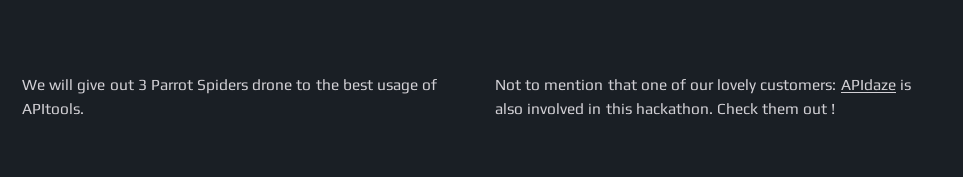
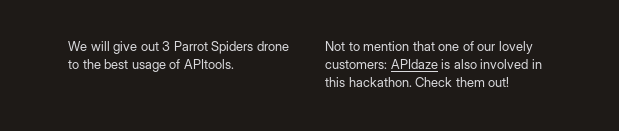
[803,103,836,115] out ! -> [488,77,510,87] out!

